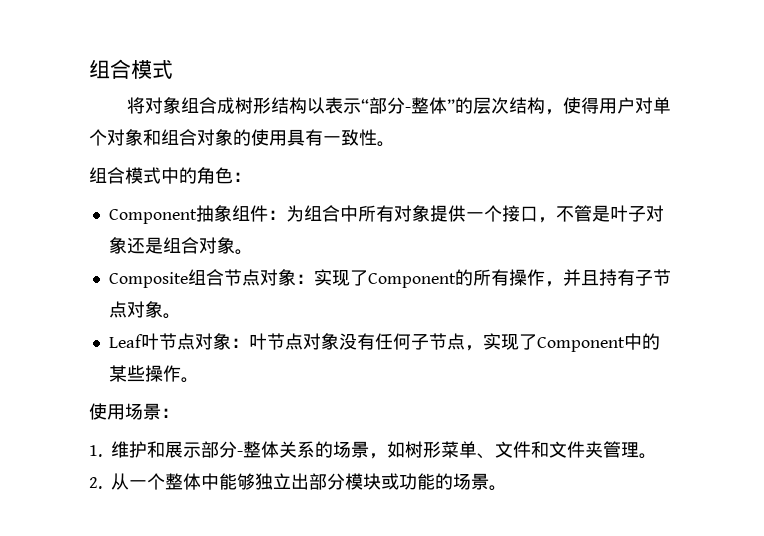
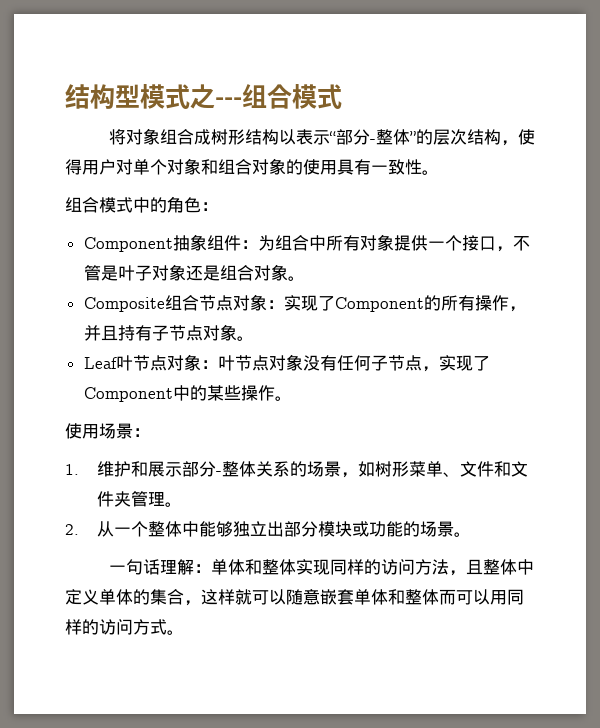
(89, 69) none -> [65,84,242,109] 结构型模式之---
(507, 488) none -> [108,559,534,576] [65,589,524,606] [65,619,184,635] // 一句话理解：单体和整体实现同样的访问方法，且整体中定义单体的集合，这样就可以随意嵌套单体和整体而可以用同样的访问方式。

